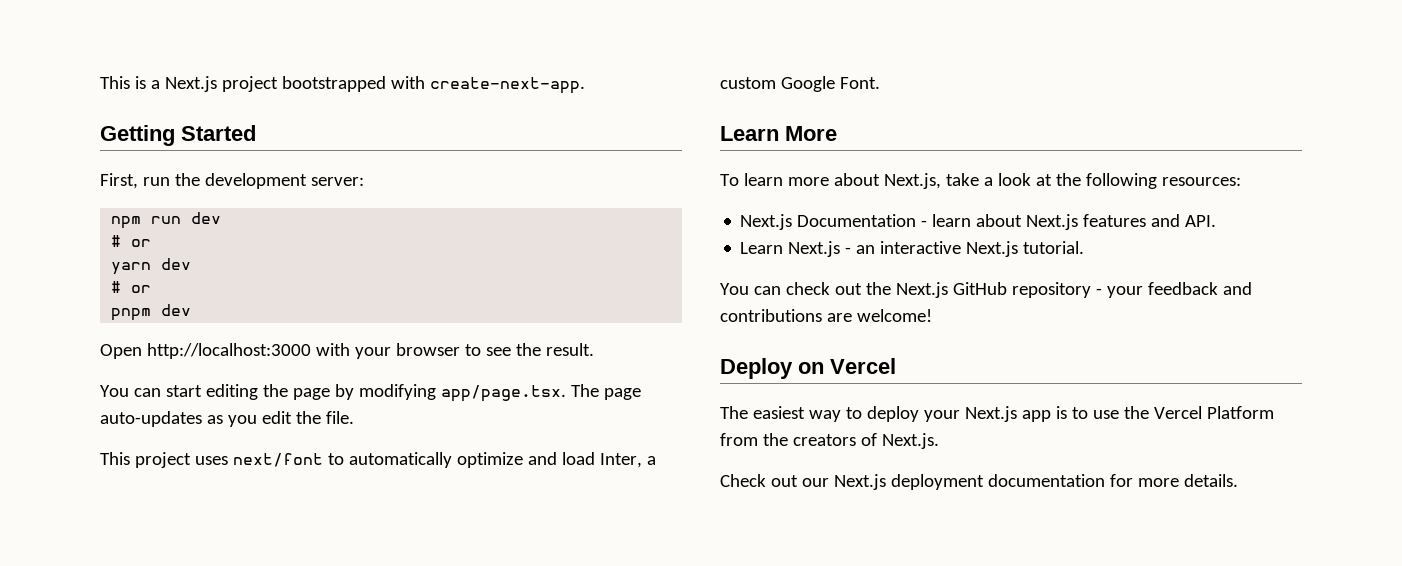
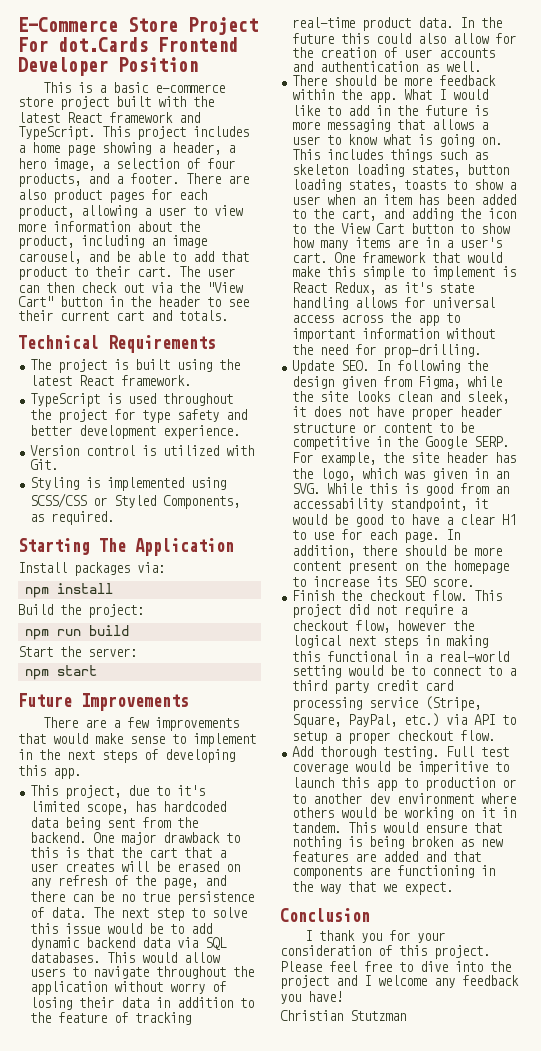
[100,76,585,94] [100,125,256,146] [100,173,364,189] [111,212,222,229] [111,235,152,247] [111,258,192,275] [111,281,152,293] [111,304,192,321] [100,343,594,359] [100,384,641,402] [100,411,354,427] [100,452,656,468] [720,76,880,92] [720,126,837,141] [720,173,1241,189] [740,214,1217,230] [740,241,1085,257] [720,282,1252,298] [720,309,932,322] [720,358,896,379] [720,406,1274,422] [720,433,939,449] [720,474,1238,490] This is a Next.js project bootstrapped with create-next-app. // Getting Started // First, run the development server: // npm run dev // # or // yarn dev // # or // pnpm dev // Open http://localhost:3000 with your browser to see the result. // You can start editing the page by modifying app/page.tsx. The page auto-updates as you edit the file. // This project uses next/font to automatically optimize and load Inter, a custom Google Font. // Learn More // To learn more about Next.js, take a look at the following resources: // Next.js Documentation - learn about Next.js features and API. // Learn Next.js - an interactive Next.js tutorial. // You can check out the Next.js GitHub repository - your feedback and contributions are welcome! // Deploy on Vercel // The easiest way to deploy your Next.js app is to use the Vercel Platform from the creators of Next.js. // Check out our Next.js deployment documentation for more details. -> [18,17,258,35] [18,37,238,52] [18,57,198,76] [43,82,226,93] [18,96,214,110] [18,112,200,123] [18,126,249,140] [18,142,235,156] [18,158,235,171] [18,173,249,187] [18,189,207,203] [18,205,243,219] [18,221,200,232] [18,235,207,249] [18,251,249,264] [18,266,235,280] [18,282,243,293] [18,296,249,307] [18,310,228,321] [18,335,216,353] [30,359,241,373] [30,375,192,386] [30,393,234,407] [30,409,248,423] [30,425,241,439] [30,445,255,456] [30,459,59,470] [30,477,227,491] [30,493,241,509] [30,511,115,525] [18,538,234,556] [18,562,165,576] [24,583,113,598] [18,604,144,618] [24,625,129,640] [18,646,137,657] [24,665,97,680] [18,693,189,711] [43,717,240,731] [18,733,256,747] [18,749,235,763] [18,765,81,779] [30,785,206,799] [30,801,227,815] [30,817,199,830] [30,832,241,845] [30,847,227,858] [30,861,241,872] [30,875,227,889] [30,891,255,905] [30,907,248,921] [30,923,213,934] [30,937,228,950] [30,952,221,963] [30,966,255,979] [30,981,227,995] [30,997,255,1010] [30,1012,192,1025] [292,17,503,31] [292,33,517,44] [292,47,496,58] [292,61,482,72] [292,75,497,86] [292,89,489,103] [292,105,489,116] [292,119,489,132] [292,134,503,147] [292,149,489,162] [292,164,510,177] [292,179,517,192] [292,194,517,205] [292,208,517,221] [292,223,511,234] [292,237,503,250] [292,252,503,263] [292,266,517,280] [292,282,475,295] [292,297,496,310] [292,312,461,326] [292,328,496,342] [292,344,482,358] [292,360,489,374] [292,376,503,389] [292,391,510,404] [292,406,503,420] [292,422,475,433] [292,436,510,450] [292,452,517,466] [292,468,510,481] [292,483,510,496] [292,498,489,512] [292,514,517,527] [292,529,461,543] [292,545,503,558] [292,560,510,574] [292,576,475,587] [292,590,503,601] [292,604,468,618] [292,620,475,633] [292,635,489,649] [292,651,510,662] [292,665,517,678] [292,680,454,694] [292,696,482,711] [292,713,517,728] [292,730,496,744] [292,746,510,759] [292,761,510,775] [292,777,517,791] [292,793,517,804] [292,807,517,820] [292,822,503,833] [292,836,504,849] [292,851,482,862] [292,865,496,879] [292,881,454,895] [280,908,370,922] [305,930,446,943] [280,945,490,959] [280,961,511,972] [280,975,519,989] [280,991,343,1004] [280,1010,406,1021] E-Commerce Store Project For dot.Cards Frontend Developer Position // This is a basic e-commerce store project built with the latest React framework and TypeScript. This project includes a home page showing a header, a hero image, a selection of four products, and a footer. There are also product pages for each product, allowing a user to view more information about the product, including an image carousel, and be able to add that product to their cart. The user can then check out via the "View Cart" button in the header to see their current cart and totals. // Technical Requirements // The project is built using the latest React framework. // TypeScript is used throughout the project for type safety and better development experience. // Version control is utilized with Git. // Styling is implemented using SCSS/CSS or Styled Components, as required. // Starting The Application // Install packages via: // npm install // Build the project: // npm run build // Start the server: // npm start // Future Improvements // There are a few improvements that would make sense to implement in the next steps of developing this app. // This project, due to it's limited scope, has hardcoded data being sent from the backend. One major drawback to this is that the cart that a user creates will be erased on any refresh of the page, and there can be no true persistence of data. The next step to solve this issue would be to add dynamic backend data via SQL databases. This would allow users to navigate throughout the application without worry of losing their data in addition to the feature of tracking real-time product data. In the future this could also allow for the creation of user accounts and authentication as well. // There should be more feedback within the app. What I would like to add in the future is more messaging that allows a user to know what is going on. This includes things such as skeleton loading states, button loading states, toasts to show a user when an item has been added to the cart, and adding the icon to the View Cart button to show how many items are in a user's cart. One framework that would make this simple to implement is React Redux, as it's state handling allows for universal access across the app to important information without the need for prop-drilling. // Update SEO. In following the design given from Figma, while the site looks clean and sleek, it does not have proper header structure or content to be competitive in the Google SERP. For example, the site header has the logo, which was given in an SVG. While this is good from an accessability standpoint, it would be good to have a clear H1 to use for each page. In addition, there should be more content present on the homepage to increase its SEO score. // Finish the checkout flow. This project did not require a checkout flow, however the logical next steps in making this functional in a real-world setting would be to connect to a third party credit card processing service (Stripe, Square, PayPal, etc.) via API to setup a proper checkout flow. // Add thorough testing. Full test coverage would be imperitive to launch this app to production or to another dev environment where others would be working on it in tandem. This would ensure that nothing is being broken as new features are added and that components are functioning in the way that we expect. // Conclusion // I thank you for your consideration of this project. Please feel free to dive into the project and I welcome any feedback you have! // Christian Stutzman

